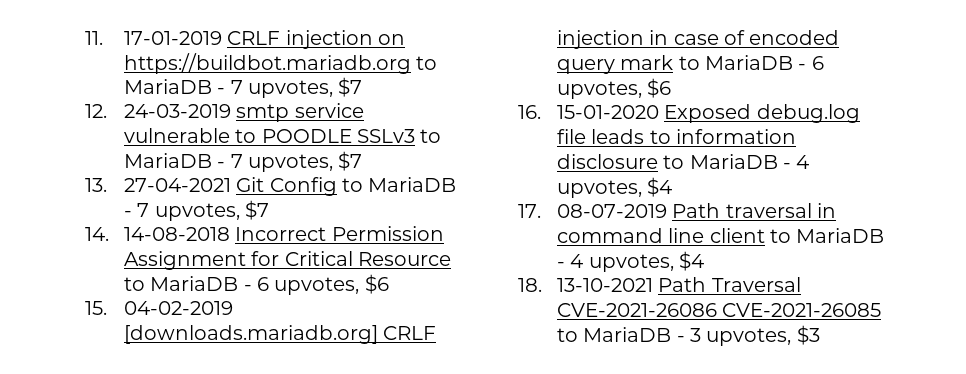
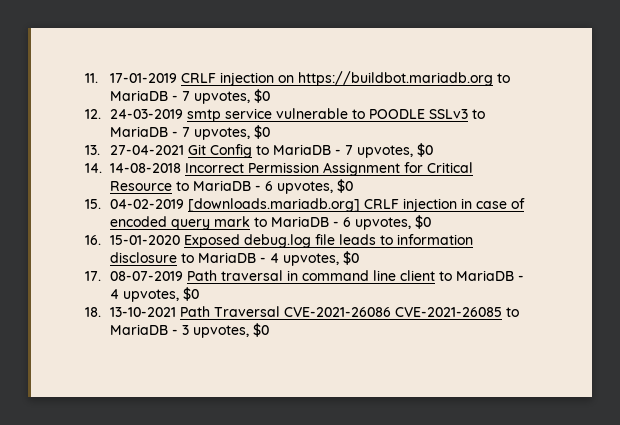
[338,77,363,97] $7 -> [253,89,270,103] $0
[338,151,363,171] $7 -> [253,125,270,139] $0
[245,200,270,220] $7 -> [416,143,433,157] $0
[364,274,389,294] $6 -> [336,179,353,193] $0
[647,78,672,98] $6 -> [414,215,431,229] $0
[647,177,673,197] $4 -> [342,251,359,265] $0
[679,251,705,271] $4 -> [182,287,199,301] $0
[796,325,820,345] $3 -> [252,323,269,337] $0

